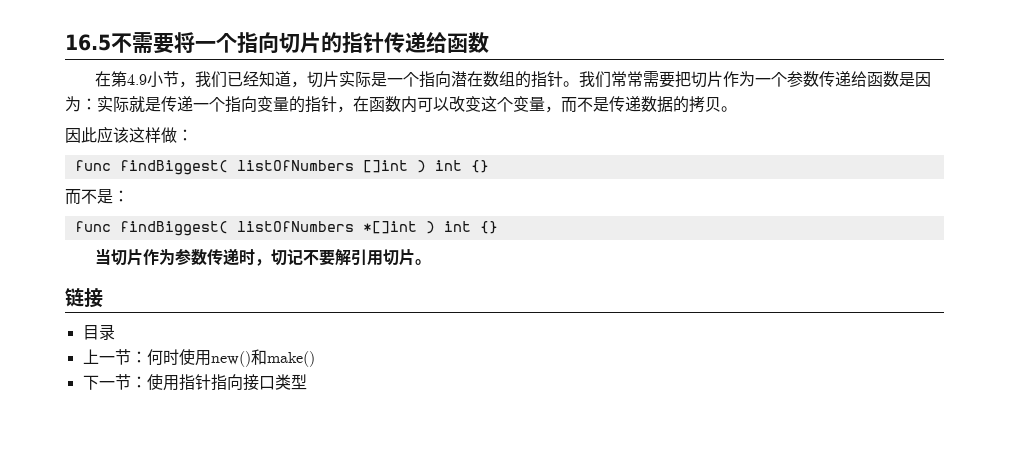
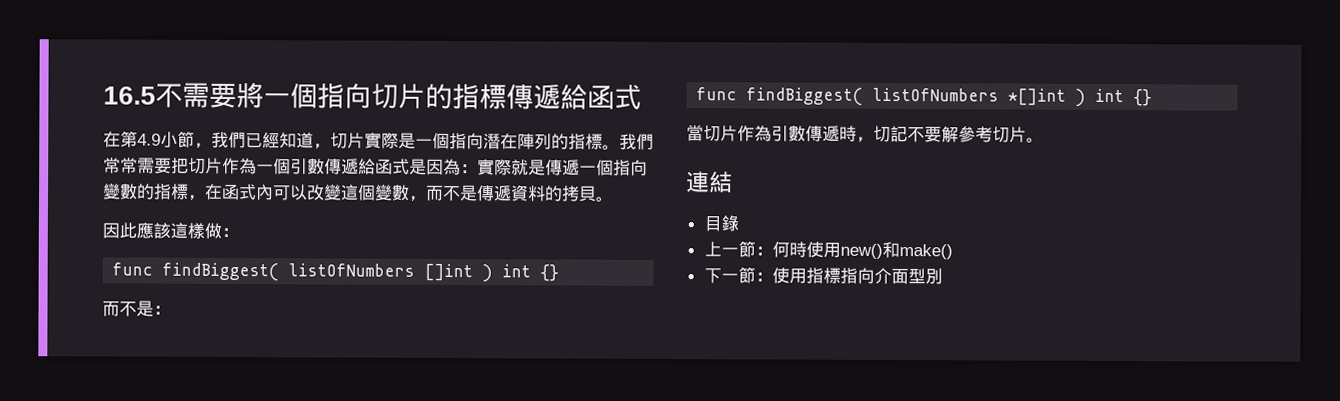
[174,32,237,53] 将一个 -> [236,82,318,109] 將一個
[363,32,489,53] 针传递给函数 -> [479,83,642,110] 標傳遞給函式
[162,71,931,88] [65,96,721,113] 节，我们已经知道，切片实际是一个指向潜在数组的指针。我们常常需要把切片作为一个参数传递给函数是因为：实际就是传递一个指向变量的指针，在函数内可以改变这个变量，而不是传递数据的拷贝 -> [177,131,654,150] [103,157,648,176] [102,183,597,202] 節，我們已經知道，切片實際是一個指向潛在陣列的指標。我們常常需要把切片作為一個引數傳遞給函式是因為：實際就是傳遞一個指向變數的指標，在函式內可以改變這個變數，而不是傳遞資料的拷貝
[97,126,161,143] 应该这样 -> [136,221,205,239] 應該這樣
[94,248,383,266] 当切片作为参数传递时，切记不要解引用 -> [686,125,993,143] 當切片作為引數傳遞時，切記不要解參考
[65,288,103,308] 链接 -> [686,171,733,194] 連結
[98,324,115,340] 录 -> [720,215,739,232] 錄
[114,349,179,365] 节：何时 -> [737,241,807,258] 節：何時
[114,374,131,390] 节 -> [737,267,756,284] 節
[194,374,307,391] 针指向接口类型 -> [822,267,943,285] 標指向介面型別

